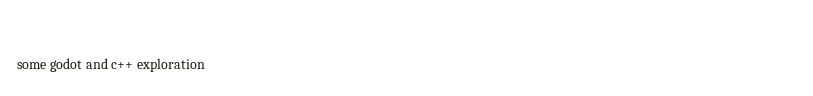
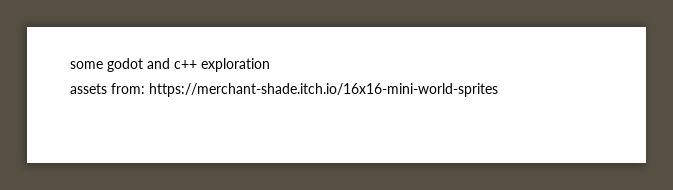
(206, 65) none -> [70,83,498,97] // assets from: https://merchant-shade.itch.io/16x16-mini-world-sprites

